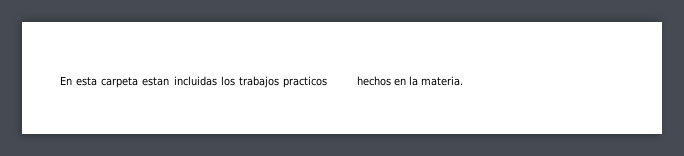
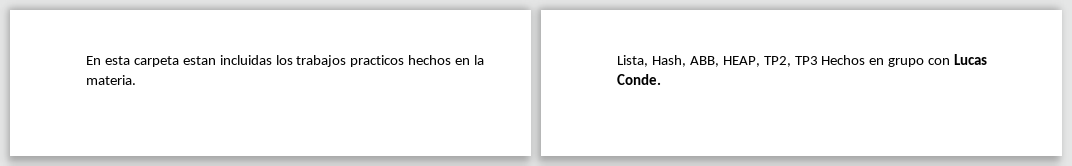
(463, 81) none -> [617,54,988,67] [617,74,661,85] // Lista, Hash, ABB, HEAP, TP2, TP3 Hechos en grupo con Lucas Conde.

